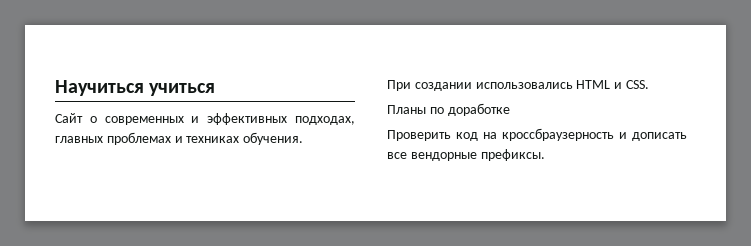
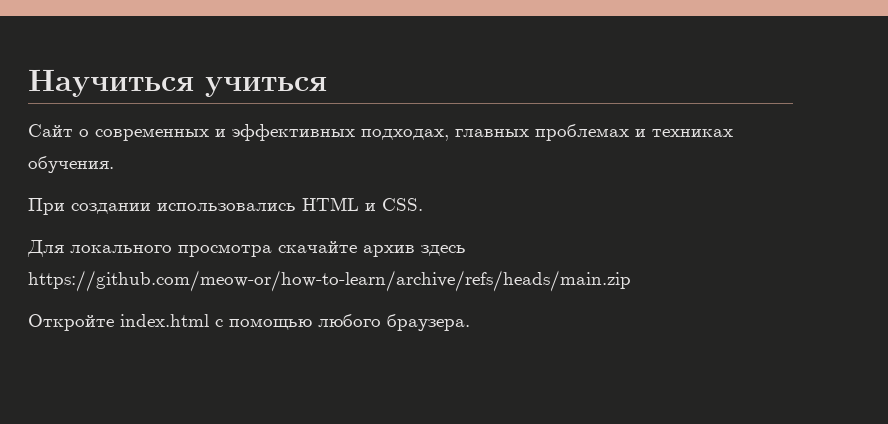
[387,103,510,116] [387,128,687,141] [387,149,545,161] Планы по доработке // Проверить код на кроссбраузерность и дописать все вендорные префиксы. -> [27,240,466,257] [28,270,631,292] [28,314,470,331] Для локального просмотра скачайте архив здесь https://github.com/meow-or/how-to-learn/archive/refs/heads/main.zip // Откройте index.html с помощью любого браузера.

